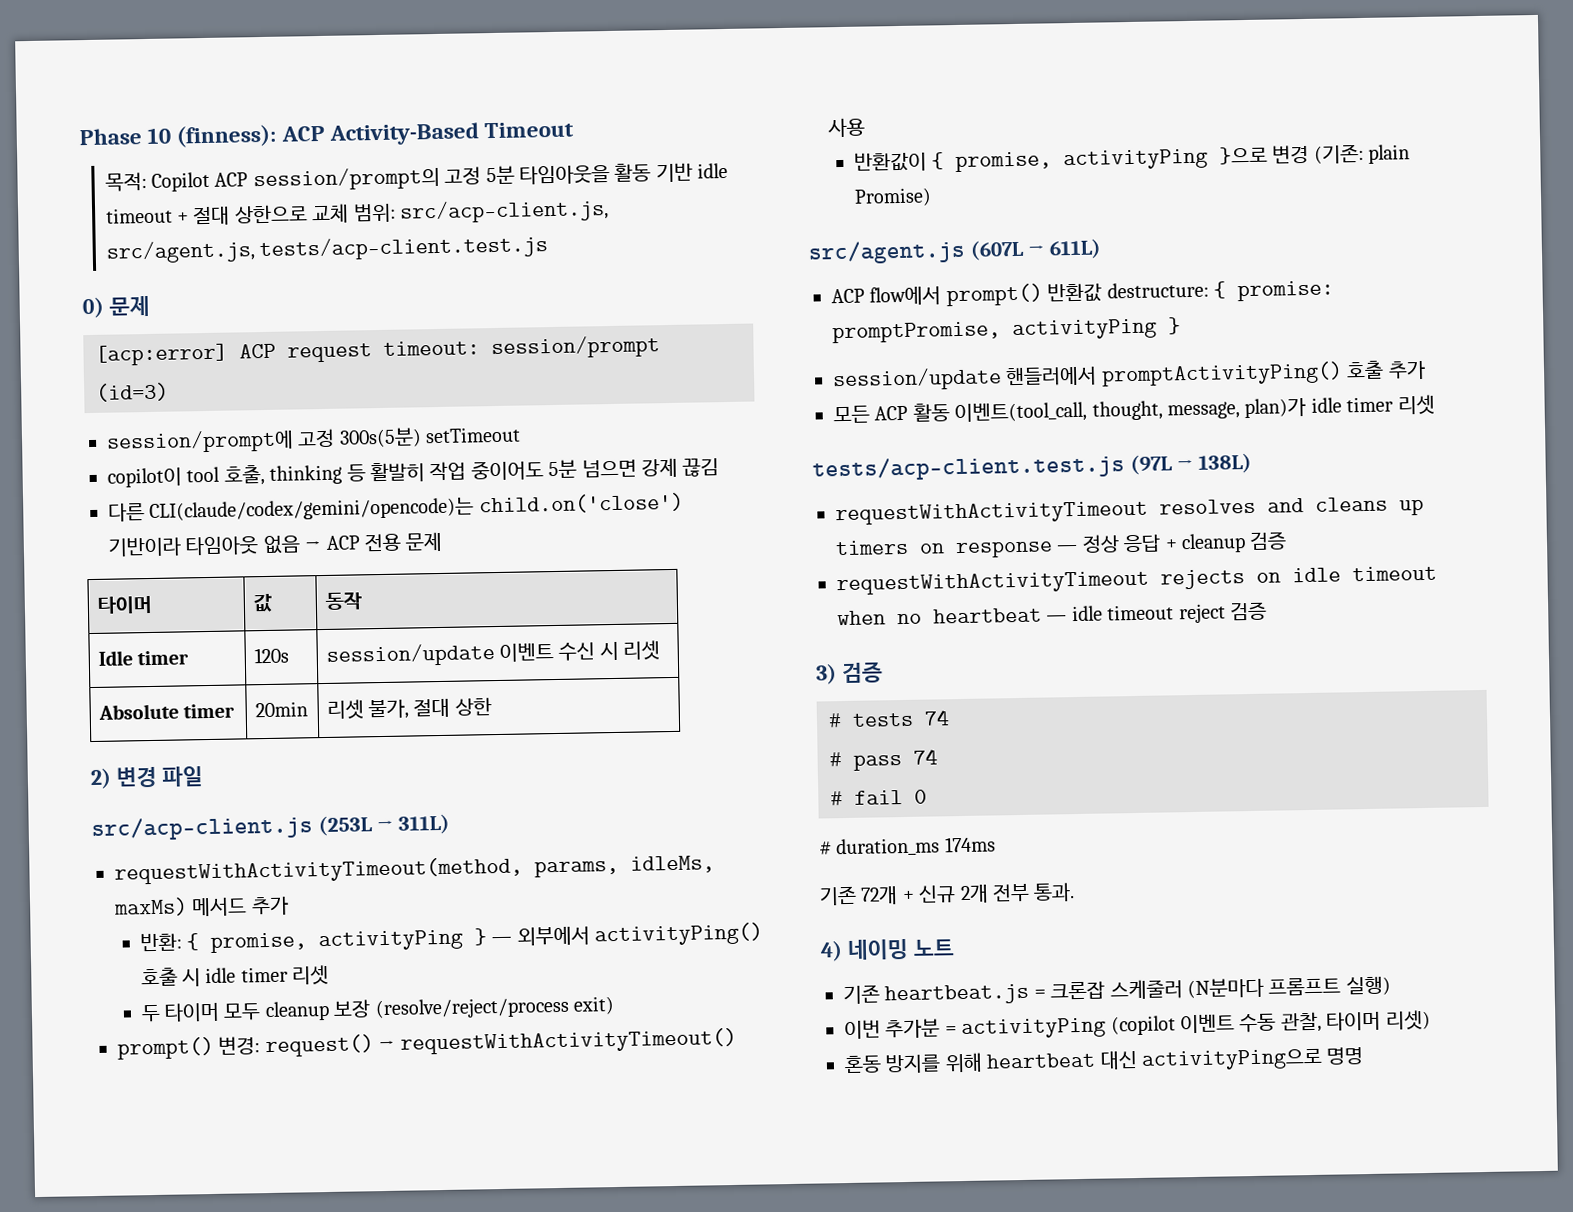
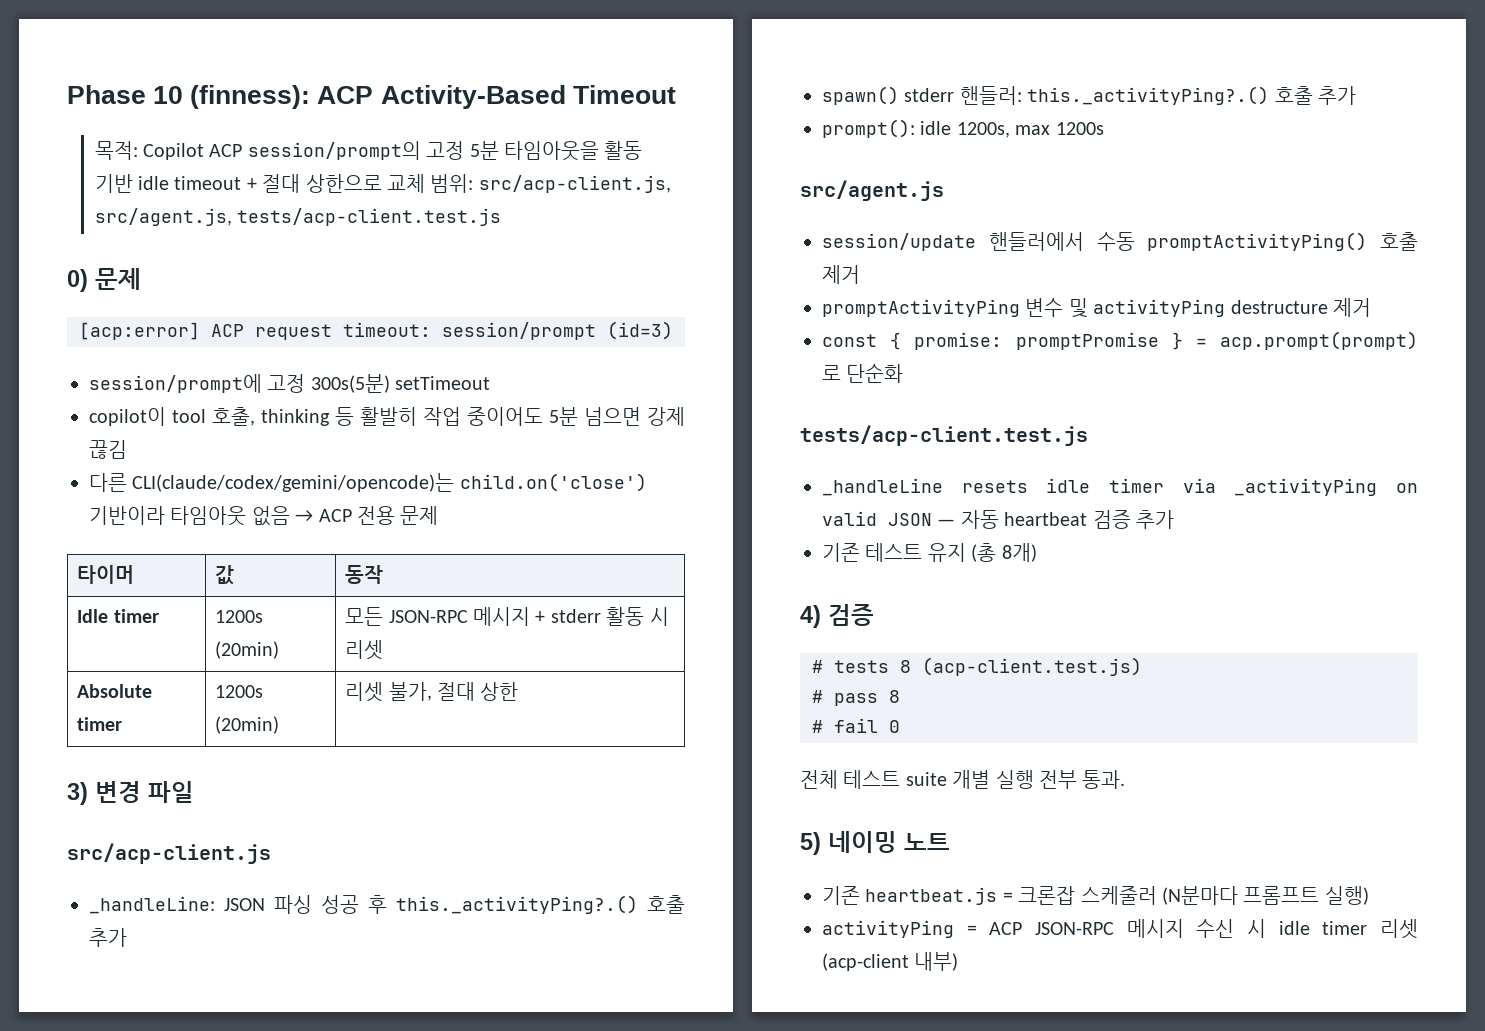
[253,647,289,664] [325,642,596,667] 120s | session/update 이벤트 수신 -> [215,610,264,623] [215,641,280,659] [345,607,645,626] 1200s (20min) | 모든 JSON-RPC 메시지 + stderr 활동
[254,701,308,718] 20min -> [215,685,264,698] [215,716,280,734] 1200s (20min)
[90,767,112,790] 2) -> [67,782,88,805] 3)
[317,813,451,837] [114,855,715,885] [113,896,289,917] [139,922,764,954] [140,964,330,987] [140,996,615,1023] [117,1027,737,1060] [827,117,865,138] [853,143,1411,173] [853,187,932,207] [808,238,1103,265] [831,280,1334,307] [832,317,1181,344] (253L → 311L) // requestWithActivityTimeout(method, params, idleMs, maxMs) 메서드 추가 // 반환: { promise, activityPing } — 외부에서 activityPing() 호출 시 idle timer 리셋 // 두 타이머 모두 cleanup 보장 (resolve/reject/process exit) // prompt() 변경: request() → requestWithActivityTimeout() 사용 // 반환값이 { promise, activityPing }으로 변경 (기존: plain Promise) // src/agent.js (607L → 611L) // ACP flow에서 prompt() 반환값 destructure: { promise: promptPromise, activityPing } -> [89,895,685,914] [89,928,127,947] [822,86,1356,105] [822,119,1104,138] [800,180,944,201] // _handleLine: JSON 파싱 성공 후 this._activityPing?.() 호출 추가 // spawn() stderr 핸들러: this._activityPing?.() 호출 추가 // prompt(): idle 1200s, max 1200s // src/agent.js
(1098, 376) none -> [1096,232,1135,251] 수동
[1387,360,1426,380] [833,394,1435,424] [812,452,1253,482] [835,496,1424,526] [835,531,1288,559] [836,565,1437,596] [837,601,1267,626] [815,663,837,685] 추가 // 모든 ACP 활동 이벤트(tool_call, thought, message, plan)가 idle timer 리셋 // tests/acp-client.test.js (97L → 138L) // requestWithActivityTimeout resolves and cleans up timers on response — 정상 응답 + cleanup 검증 // requestWithActivityTimeout rejects on idle timeout when no heartbeat — idle timeout reject 검증 // 3) -> [822,265,860,284] [822,298,1371,318] [822,331,1418,350] [822,363,904,383] [800,425,1088,446] [822,478,1418,496] [822,510,1174,529] [822,543,1037,562] [800,605,821,628] 제거 // promptActivityPing 변수 및 activityPing destructure 제거 // const { promise: promptPromise } = acp.prompt(prompt) 로 단순화 // tests/acp-client.test.js // _handleLine resets idle timer via _activityPing on valid JSON — 자동 heartbeat 검증 추가 // 기존 테스트 유지 (총 8개) // 4)
[924,709,950,726] 74 -> [900,657,1142,676] 8 (acp-client.test.js)
[913,748,938,765] 74 -> [889,690,900,703] 8
[819,836,996,857] [819,884,989,906] # duration_ms 174ms // 기존 72개 + 신규 2개 -> [800,770,1034,789] 전체 테스트 suite 개별 실행
[820,940,843,962] 4) -> [800,832,821,855] 5)
[844,1009,1431,1040] [844,1047,1365,1074] 이번 추가분 = activityPing (copilot 이벤트 수동 관찰, 타이머 리셋) // 혼동 방지를 위해 heartbeat 대신 activityPing으로 명명 -> [822,919,1418,939] [822,952,959,971] activityPing = ACP JSON-RPC 메시지 수신 시 idle timer 리셋 (acp-client 내부)

